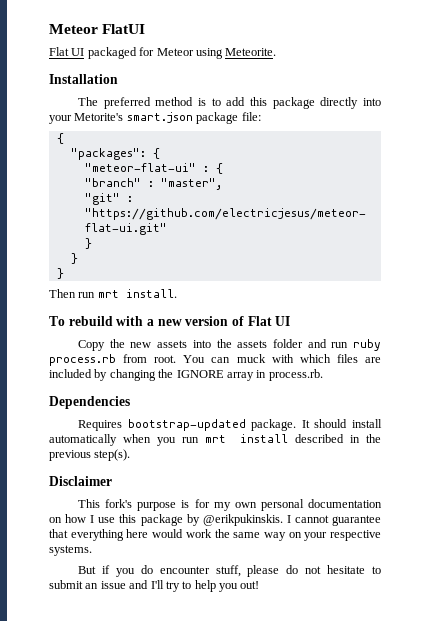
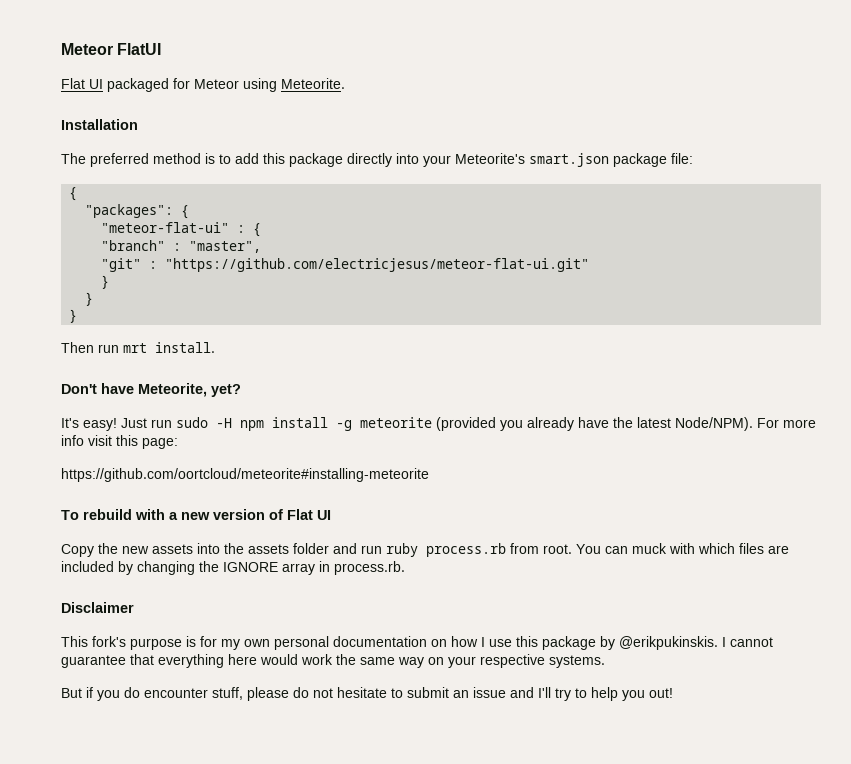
[74,113,124,121] Metorite's -> [455,153,525,164] Meteorite's
(177, 293) none -> [61,383,241,397] [61,417,816,431] [61,435,178,449] [61,468,429,482] // Don't have Meteorite, yet? // It's easy! Just run sudo -H npm install -g meteorite (provided you already have the latest Node/NPM). For more info visit this page: // https://github.com/oortcloud/meteorite#installing-meteorite
[49,396,130,409] [78,419,382,431] [49,434,381,446] [49,449,131,461] // Dependencies // Requires bootstrap-updated package. It should install automatically when you run mrt install described in the previous step(s). -> (405, 568) none

